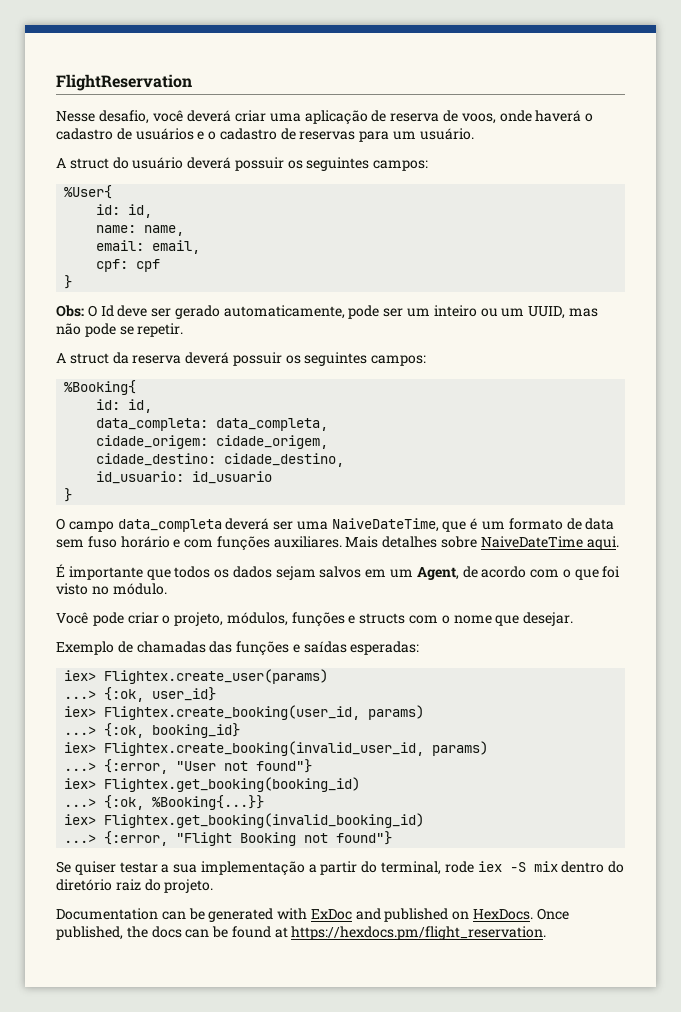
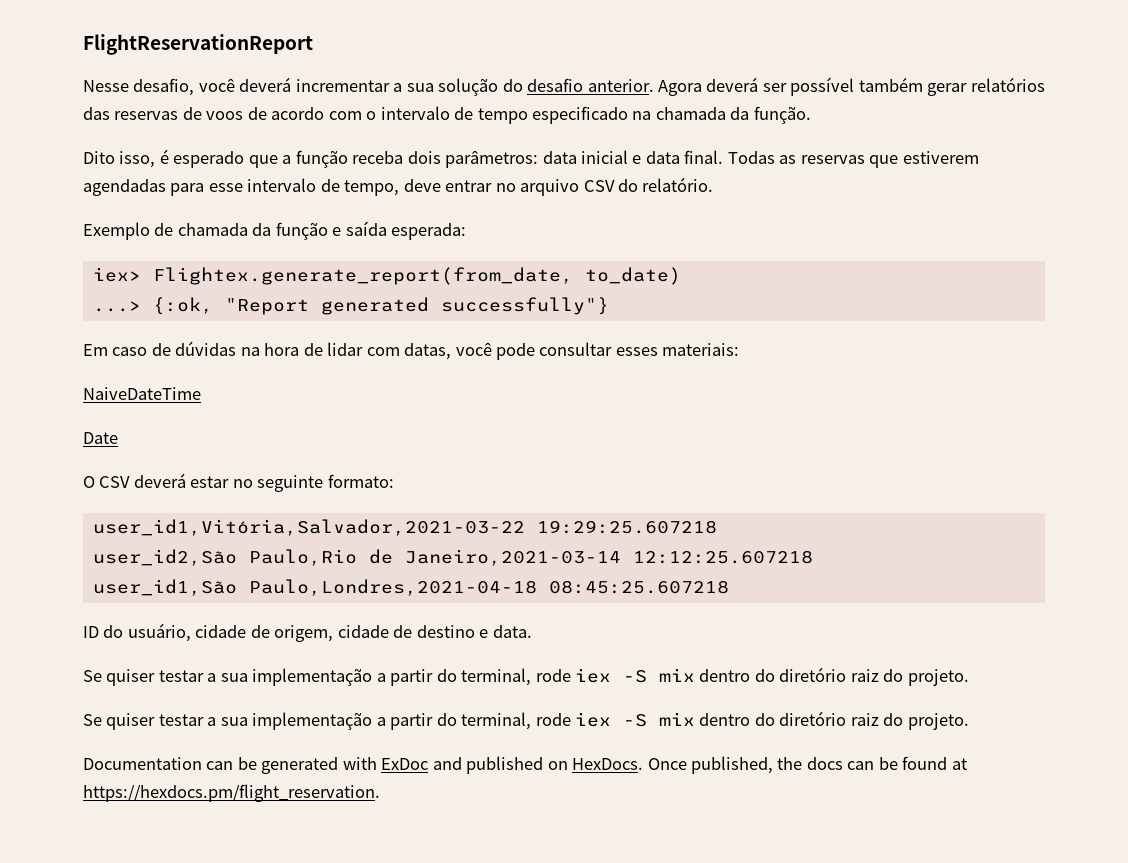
[56,74,192,91] FlightReservation -> [83,34,313,55] FlightReservationReport
[235,110,594,125] [56,128,474,142] [56,157,429,171] [64,185,113,199] [96,204,153,218] [96,225,185,236] [96,240,201,254] [96,259,161,272] [64,275,73,289] [56,305,598,319] [56,323,184,337] [56,352,427,366] [64,380,137,395] [96,399,153,413] [96,418,329,431] [96,435,329,449] [96,453,345,467] [96,471,273,484] [64,488,73,502] [56,518,615,532] [56,536,619,551] [56,564,621,580] [56,583,167,595] [56,612,574,627] [56,641,420,656] [64,669,329,684] [64,687,217,702] [64,705,425,720] [64,723,241,738] [64,741,489,756] [64,759,313,774] [64,777,361,792] [64,795,265,810] [64,813,425,828] [64,831,393,846] criar uma aplicação de reserva de voos, onde haverá o cadastro de usuários e o cadastro de reservas para um usuário. // A struct do usuário deverá possuir os seguintes campos: // %User{ // id: id, // name: name, // email: email, // cpf: cpf // } // Obs: O Id deve ser gerado automaticamente, pode ser um inteiro ou um UUID, mas não pode se repetir. // A struct da reserva deverá possuir os seguintes campos: // %Booking{ // id: id, // data_completa: data_completa, // cidade_origem: cidade_origem, // cidade_destino: cidade_destino, // id_usuario: id_usuario // } // O campo data_completa deverá ser uma NaiveDateTime, que é um formato de data sem fuso horário e com funções auxiliares. Mais detalhes sobre NaiveDateTime aqui. // É importante que todos os dados sejam salvos em um Agent, de acordo com o que foi visto no módulo. // Você pode criar o projeto, módulos, funções e structs com o nome que desejar. // Exemplo de chamadas das funções e saídas esperadas: // iex> Flightex.create_user(params) // ...> {:ok, user_id} // iex> Flightex.create_booking(user_id, params) // ...> {:ok, booking_id} // iex> Flightex.create_booking(invalid_user_id, params) // ...> {:error, "User not found"} // iex> Flightex.get_booking(booking_id) // ...> {:ok, %Booking{...}} // iex> Flightex.get_booking(invalid_booking_id) // ...> {:error, "Flight Booking not found"} -> [295,77,1045,96] [83,106,811,124] [83,149,979,168] [83,177,714,196] [83,221,467,240] [92,267,681,285] [92,297,609,315] [83,341,740,360] [83,387,201,400] [83,432,118,444] [83,473,394,492] [92,519,717,536] [92,549,813,566] [92,579,729,596] [83,623,532,642] [83,667,969,686] incrementar a sua solução do desafio anterior. Agora deverá ser possível também gerar relatórios das reservas de voos de acordo com o intervalo de tempo especificado na chamada da função. // Dito isso, é esperado que a função receba dois parâmetros: data inicial e data final. Todas as reservas que estiverem agendadas para esse intervalo de tempo, deve entrar no arquivo CSV do relatório. // Exemplo de chamada da função e saída esperada: // iex> Flightex.generate_report(from_date, to_date) // ...> {:ok, "Report generated successfully"} // Em caso de dúvidas na hora de lidar com datas, você pode consultar esses materiais: // NaiveDateTime // Date // O CSV deverá estar no seguinte formato: // user_id1,Vitória,Salvador,2021-03-22 19:29:25.607218 // user_id2,São Paulo,Rio de Janeiro,2021-03-14 12:12:25.607218 // user_id1,São Paulo,Londres,2021-04-18 08:45:25.607218 // ID do usuário, cidade de origem, cidade de destino e data. // Se quiser testar a sua implementação a partir do terminal, rode iex -S mix dentro do diretório raiz do projeto.

